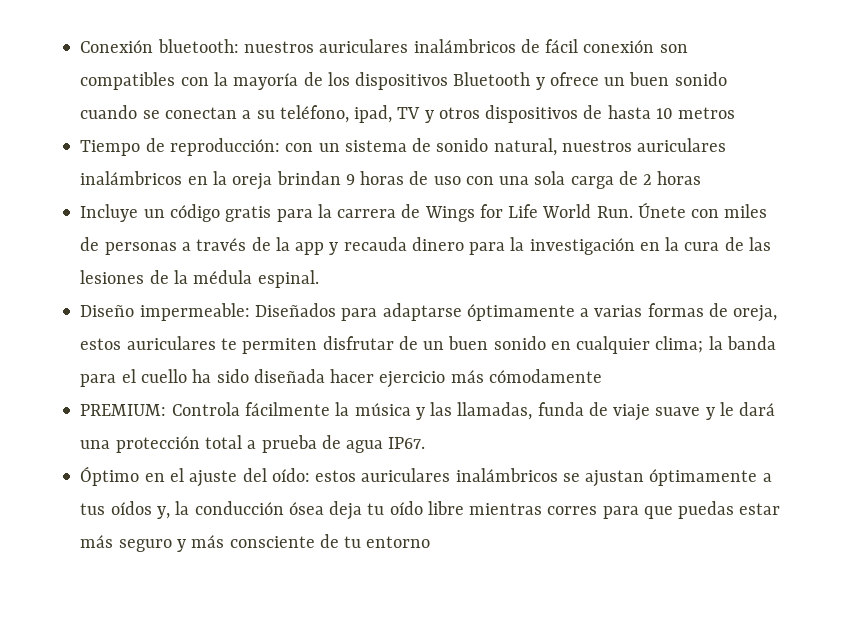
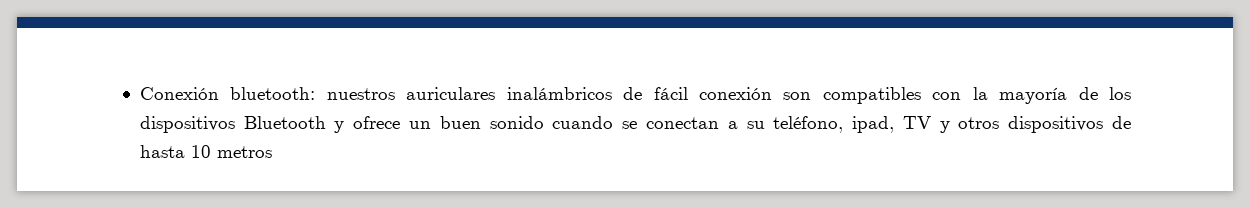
[80,138,727,156] [80,171,702,190] [80,202,768,222] [80,237,771,255] [80,270,319,288] [80,303,778,322] [80,336,776,354] [80,369,602,388] [80,402,776,421] [80,435,426,453] [80,466,772,487] [80,501,781,520] [80,534,431,552] // Tiempo de reproducción: con un sistema de sonido natural, nuestros auriculares inalámbricos en la oreja brindan 9 horas de uso con una sola carga de 2 horas // Incluye un código gratis para la carrera de Wings for Life World Run. Únete con miles de personas a través de la app y recauda dinero para la investigación en la cura de las lesiones de la médula espinal. // Diseño impermeable: Diseñados para adaptarse óptimamente a varias formas de oreja, estos auriculares te permiten disfrutar de un buen sonido en cualquier clima; la banda para el cuello ha sido diseñada hacer ejercicio más cómodamente // PREMIUM: Controla fácilmente la música y las llamadas, funda de viaje suave y le dará una protección total a prueba de agua IP67. // Óptimo en el ajuste del oído: estos auriculares inalámbricos se ajustan óptimamente a tus oídos y, la conducción ósea deja tu oído libre mientras corres para que puedas estar más seguro y más consciente de tu entorno -> (272, 152) none

